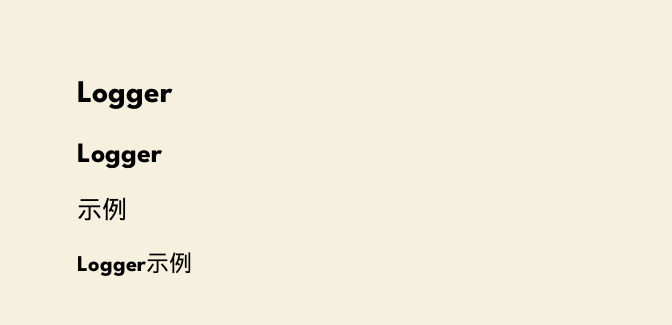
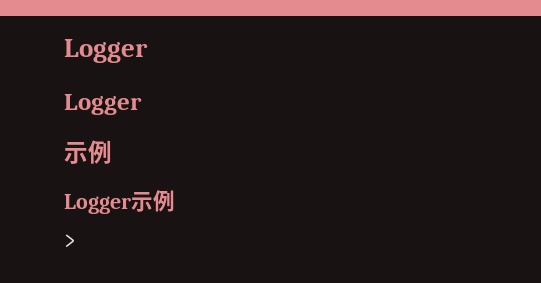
(192, 263) none -> [64,234,75,247] // >

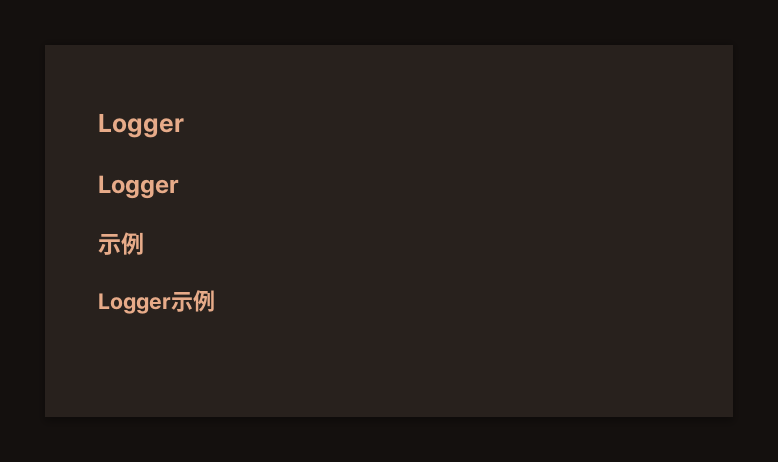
[64,234,75,247] // > -> (215, 301) none

